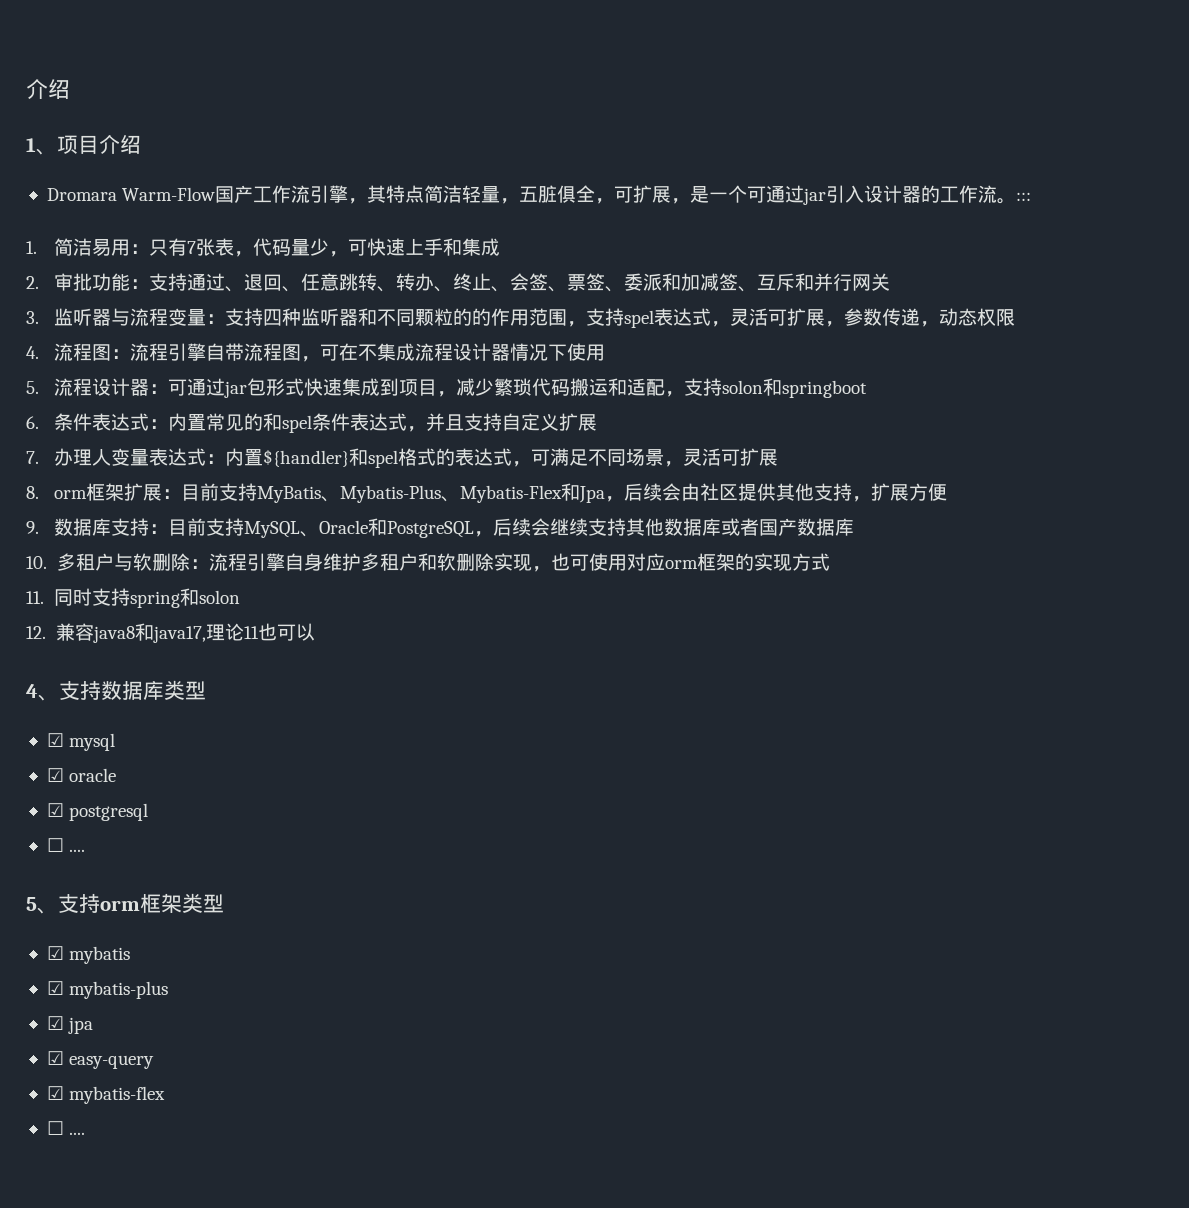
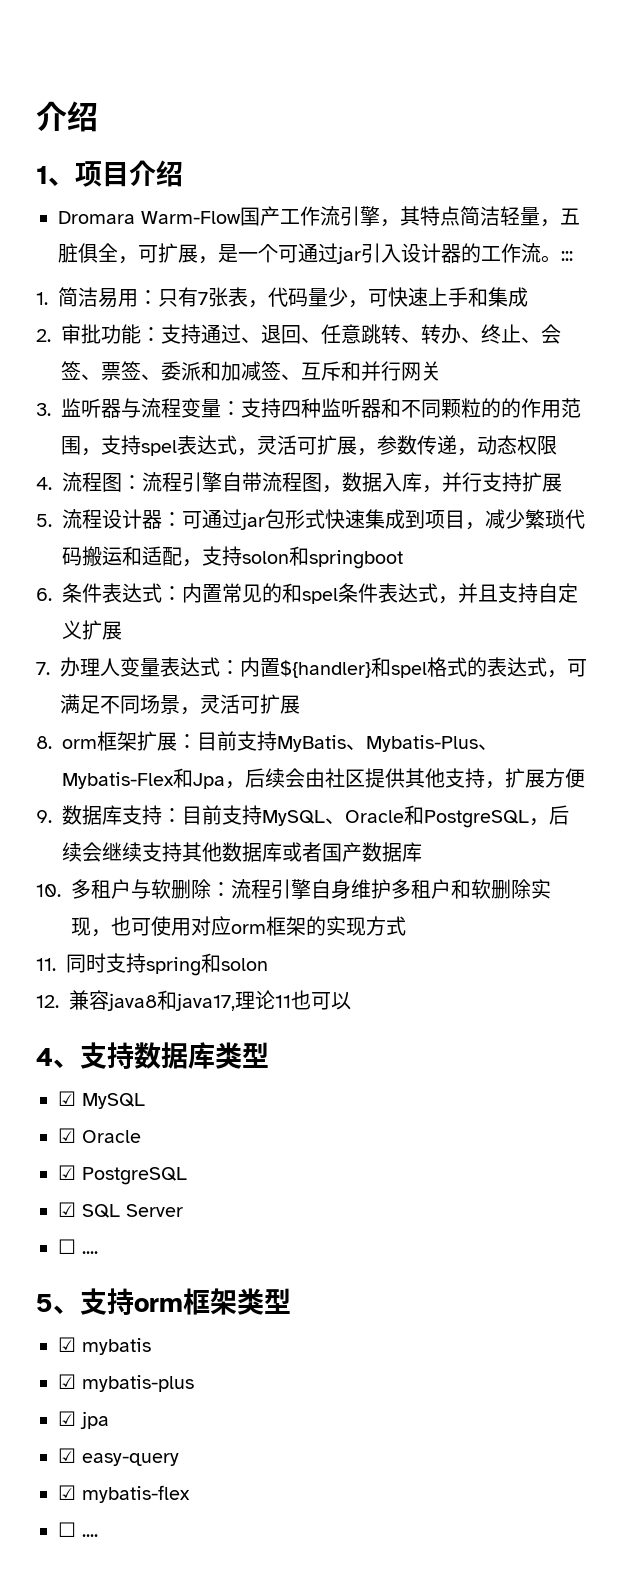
[320,343,606,361] 可在不集成流程设计器情况下使用 -> [342,472,562,493] 数据入库，并行支持扩展
[69,733,116,751] [46,768,117,782] [46,803,149,821] mysql // ☑ oracle // ☑ postgresql -> [82,1093,145,1109] [58,1128,141,1143] [58,1165,187,1185] [58,1202,183,1218] MySQL // ☑ Oracle // ☑ PostgreSQL // ☑ SQL Server

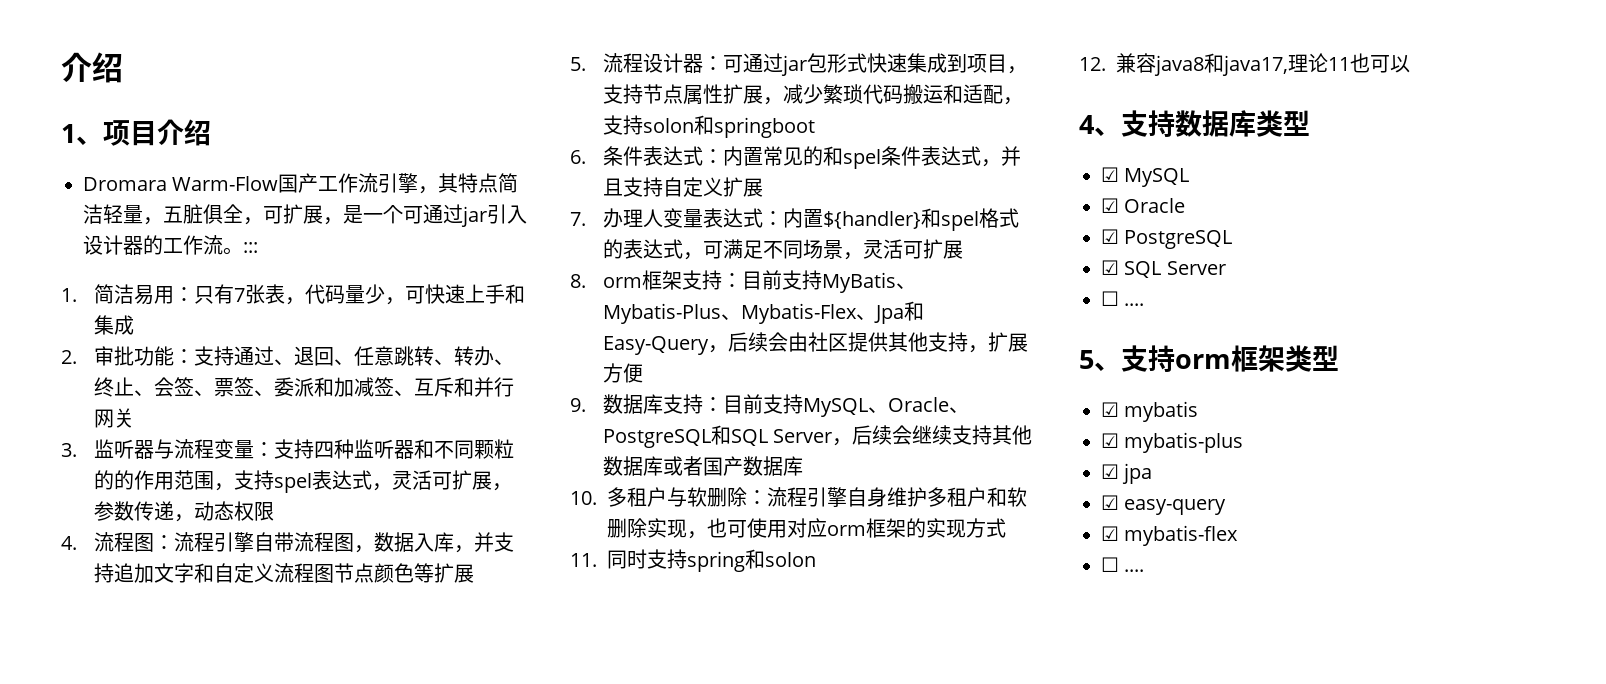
[462,472,522,492] 行支持 -> [493,532,514,552] [93,563,434,583] 支持追加文字和自定义流程图节点颜色等
(485, 526) none -> [602,84,783,105] 支持节点属性扩展，
[137,731,177,751] 扩展 -> [681,270,722,290] 支持
[173,768,225,789] 和Jpa -> [855,301,924,324] [602,336,709,355] 、Jpa和Easy-Query
[404,805,529,828] 和PostgreSQL -> [948,407,969,413] [602,425,832,448] 、PostgreSQL和SQL Server

